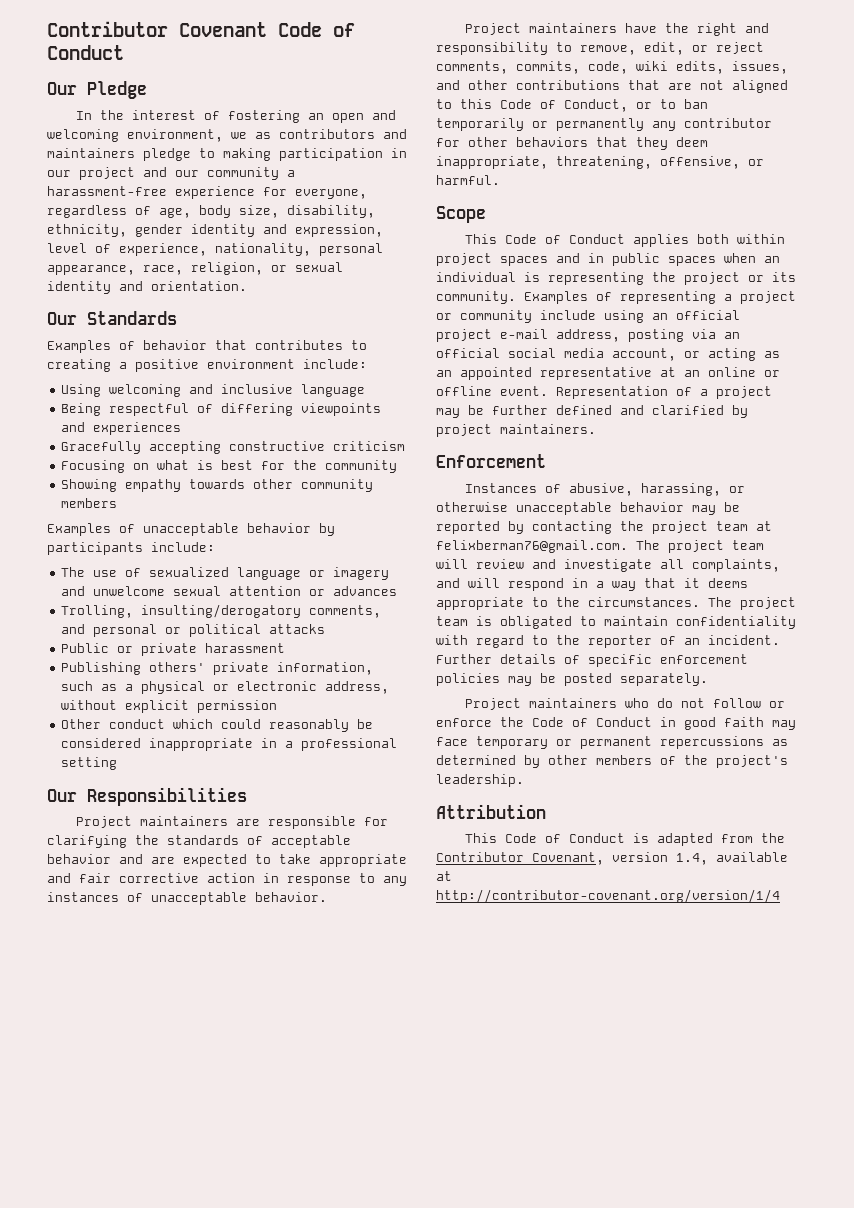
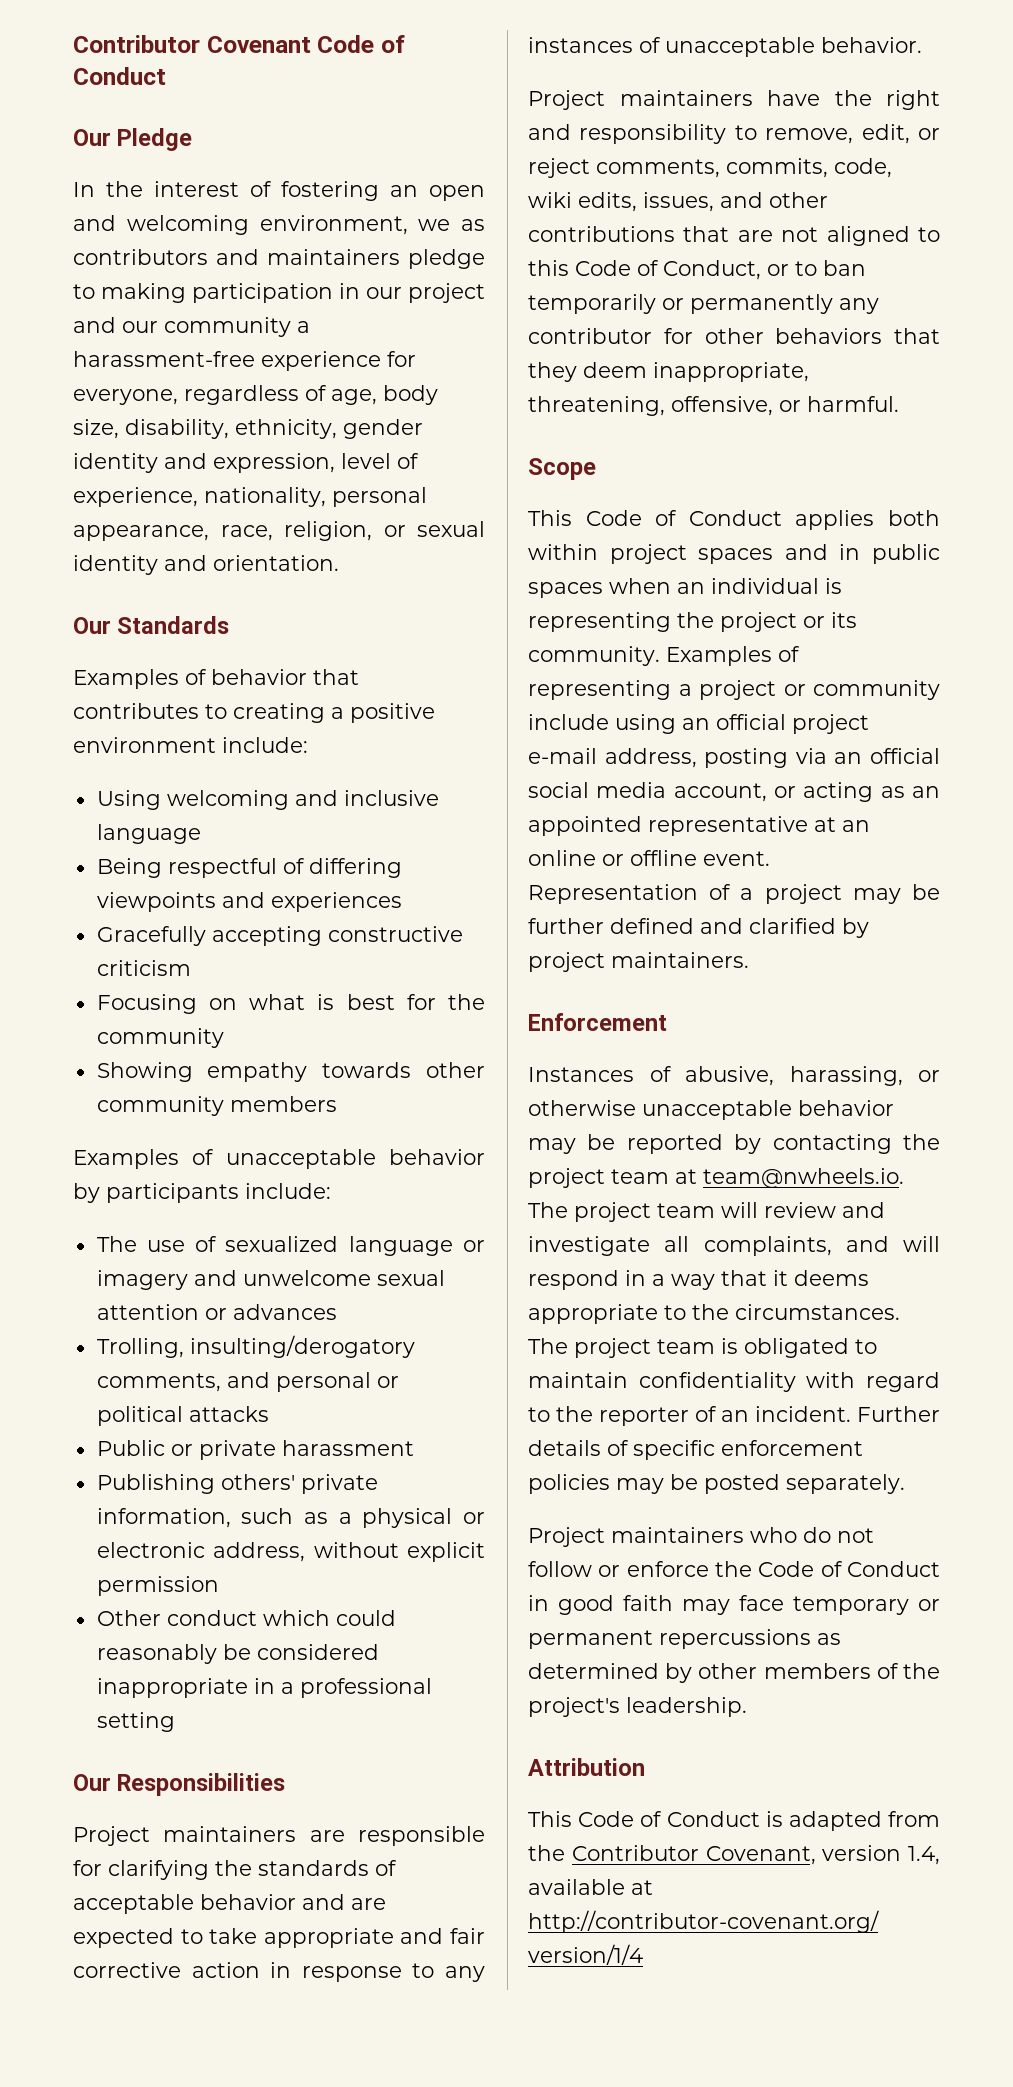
[436,540,628,553] felixberman76@gmail.com. -> [703,1168,904,1188] team@nwheels.io.

